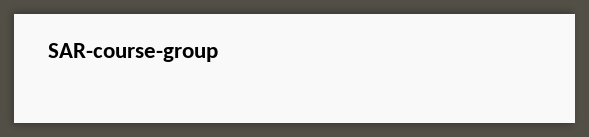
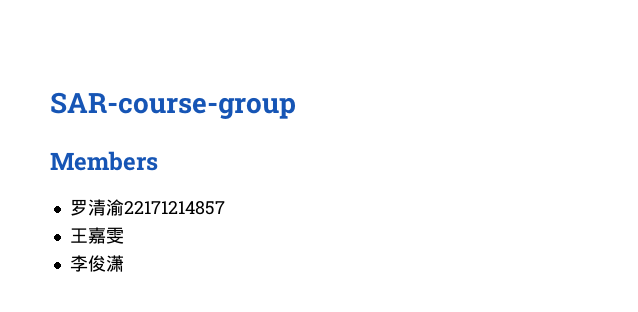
(218, 52) none -> [50,151,158,171] [69,199,225,216] [69,227,124,244] [69,255,124,272] // Members // 罗清渝22171214857 // 王嘉雯 // 李俊潇

